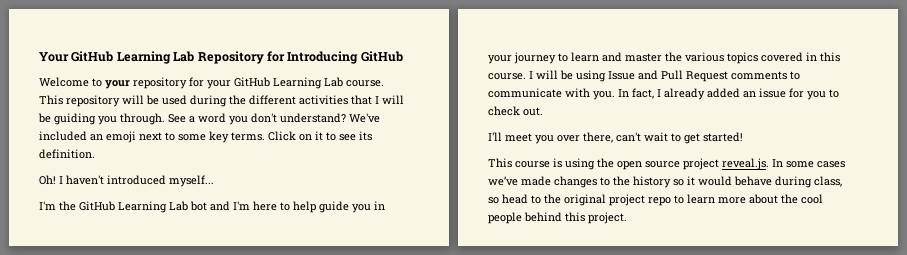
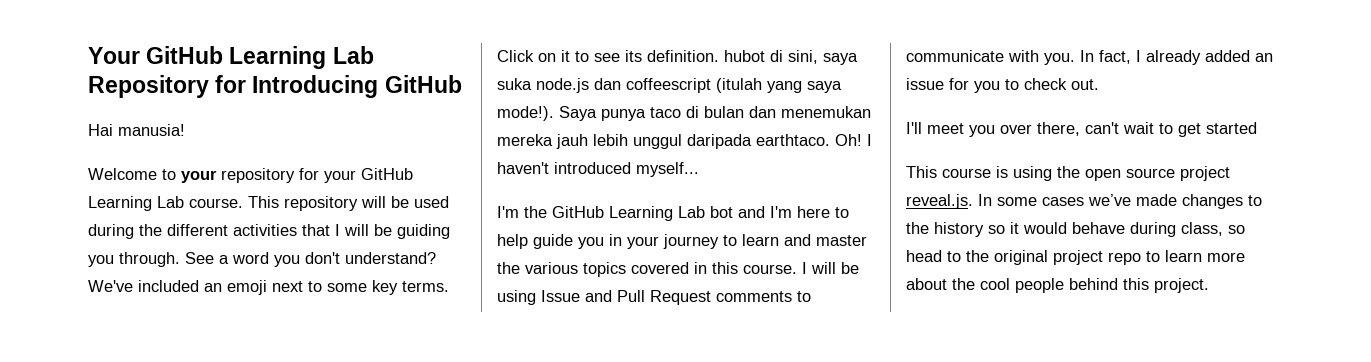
(403, 56) none -> [88,124,185,136] // Hai manusia!
(95, 154) // -> [724,50,858,65] [497,78,842,93] [497,106,871,121] [497,134,830,149] hubot di sini, saya suka node.js dan coffeescript (itulah yang saya mode!). Saya punya taco di bulan dan menemukan mereka jauh lebih unggul daripada earthtaco.
[703,132,743,142] started! -> [1206,122,1257,134] started

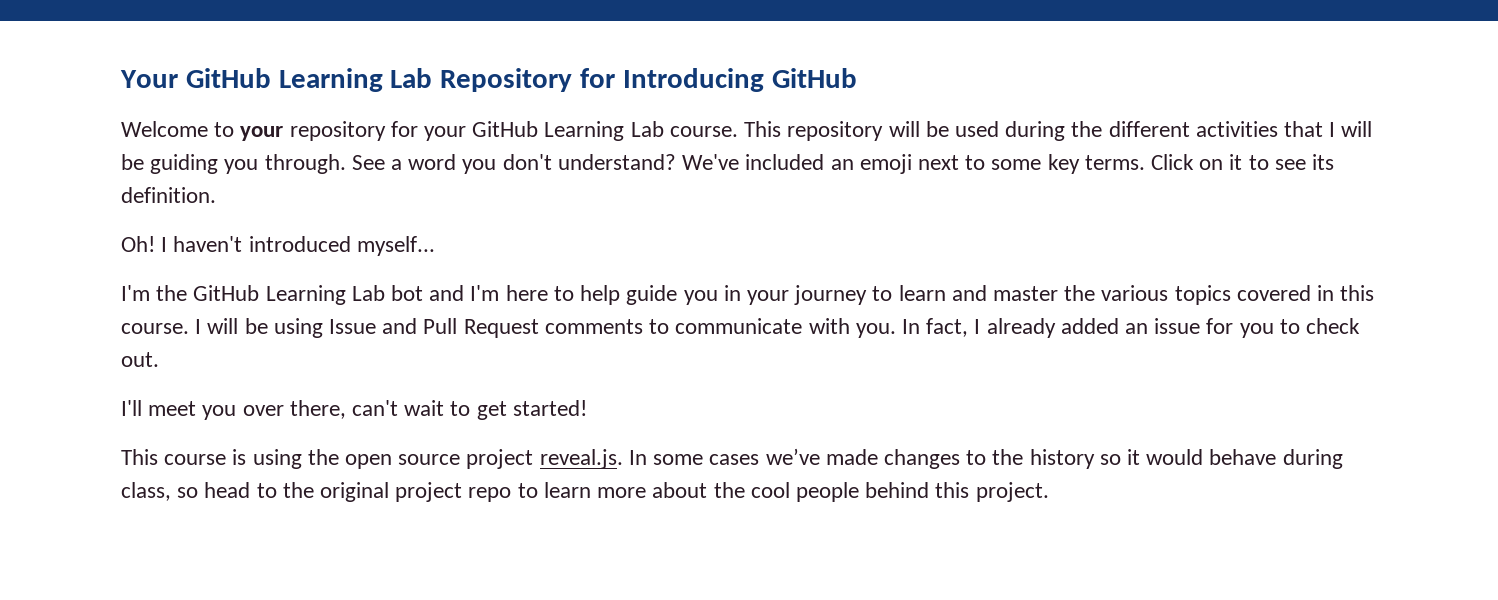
[88,124,185,136] // Hai manusia! -> (857, 78) none
[724,50,858,65] [497,78,842,93] [497,106,871,121] [497,134,830,149] hubot di sini, saya suka node.js dan coffeescript (itulah yang saya mode!). Saya punya taco di bulan dan menemukan mereka jauh lebih unggul daripada earthtaco. -> (216, 195) //
[1206,122,1257,134] started -> [512,400,587,416] started!

